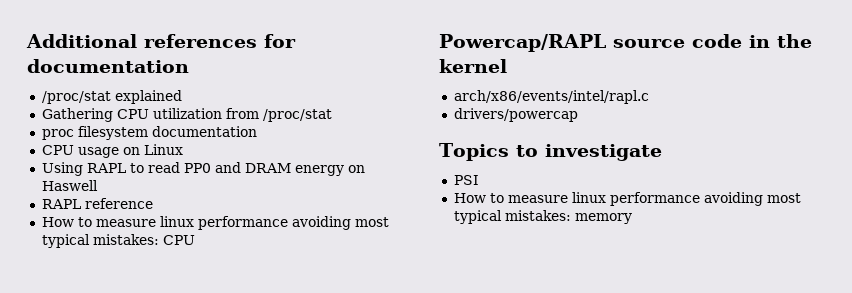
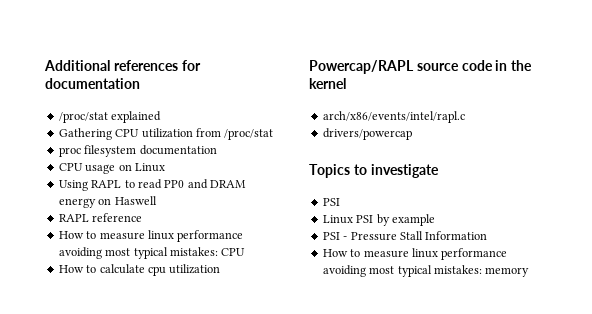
(195, 240) none -> [58,264,221,276] // How to calculate cpu utilization
(479, 180) none -> [322,214,435,226] [322,231,488,241] // Linux PSI by example // PSI - Pressure Stall Information

